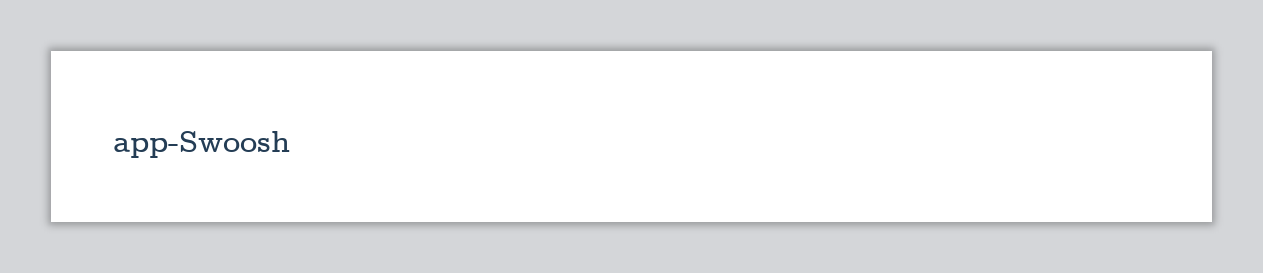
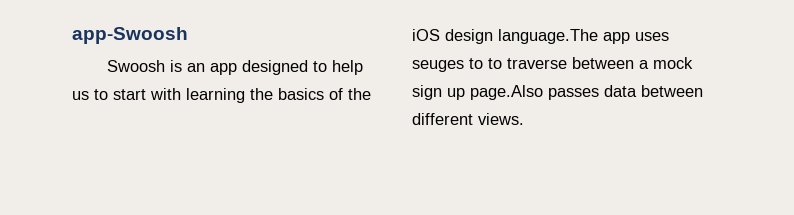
(290, 144) none -> [107,60,364,75] [72,88,371,103] [412,29,669,44] [412,57,693,72] [412,85,703,100] [412,113,524,125] // Swoosh is an app designed to help us to start with learning the basics of the iOS design language.The app uses seuges to to traverse between a mock sign up page.Also passes data between different views.

